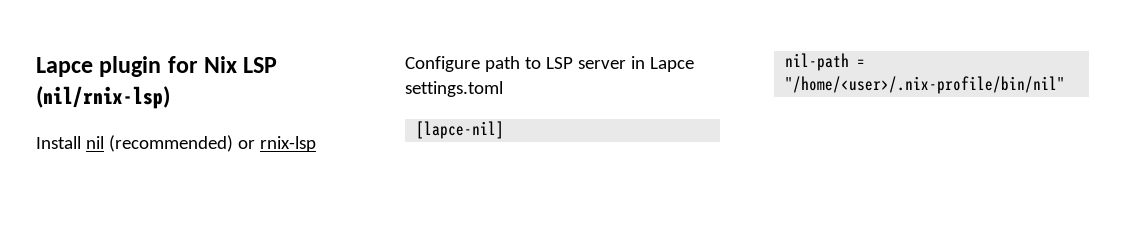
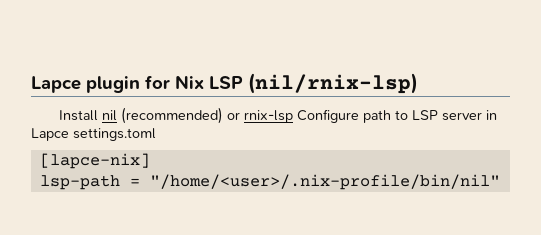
[416,121,505,139] [785,53,850,71] [lapce-nil] // nil-path -> [39,153,150,169] [39,175,120,190] [lapce-nix] // lsp-path

